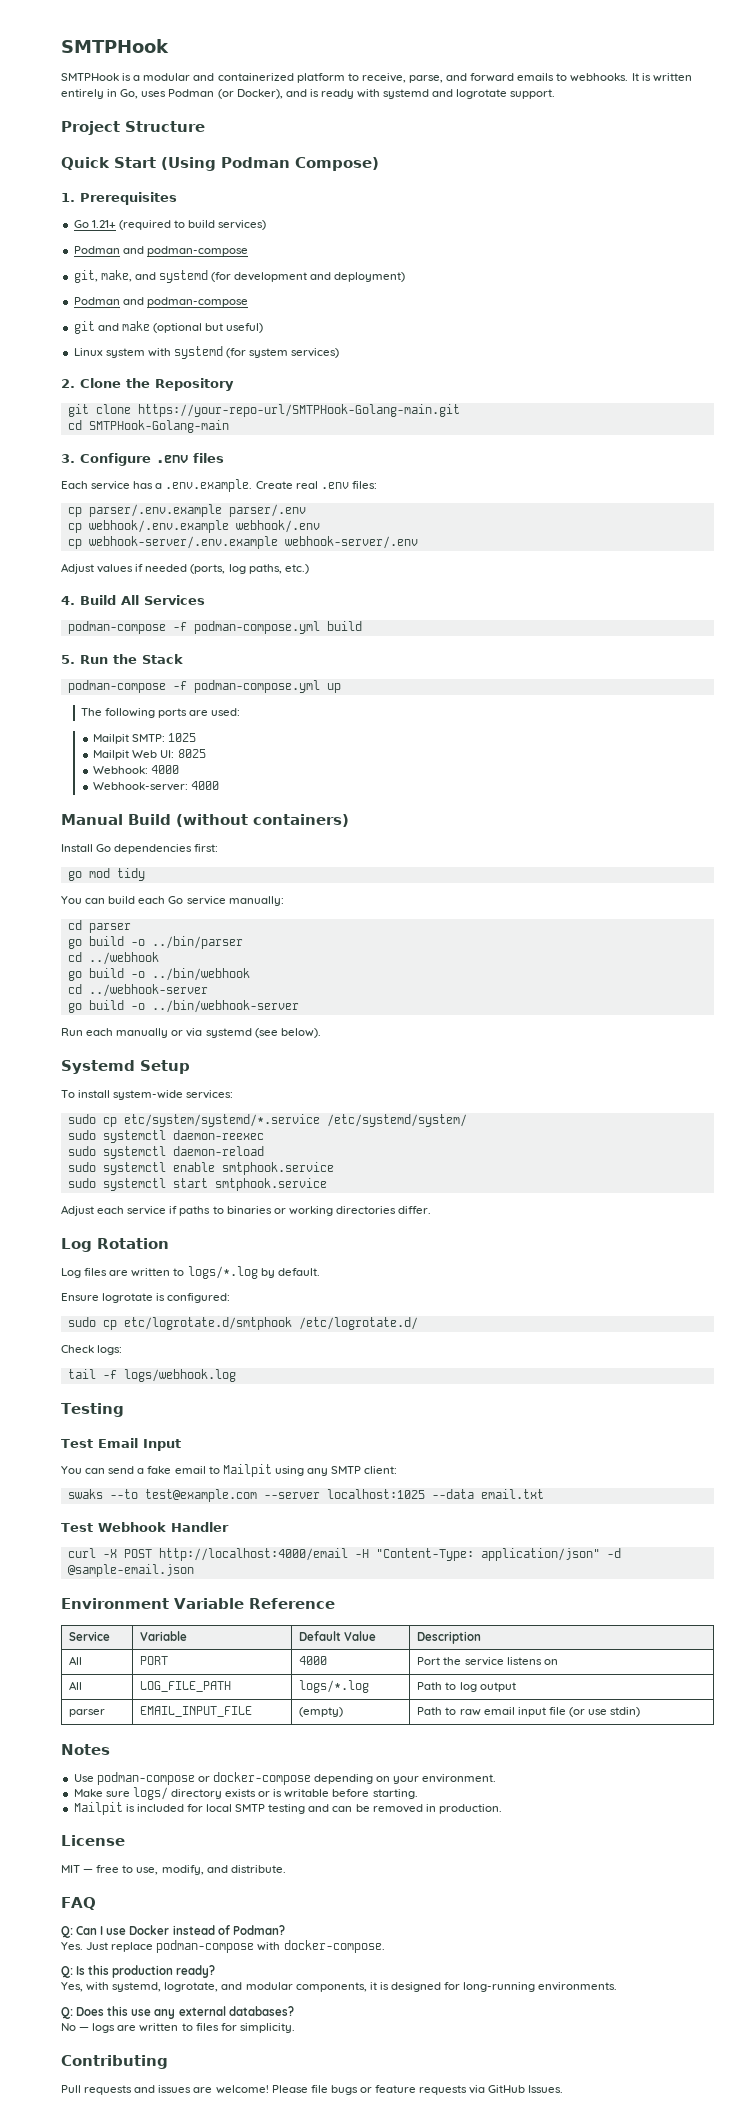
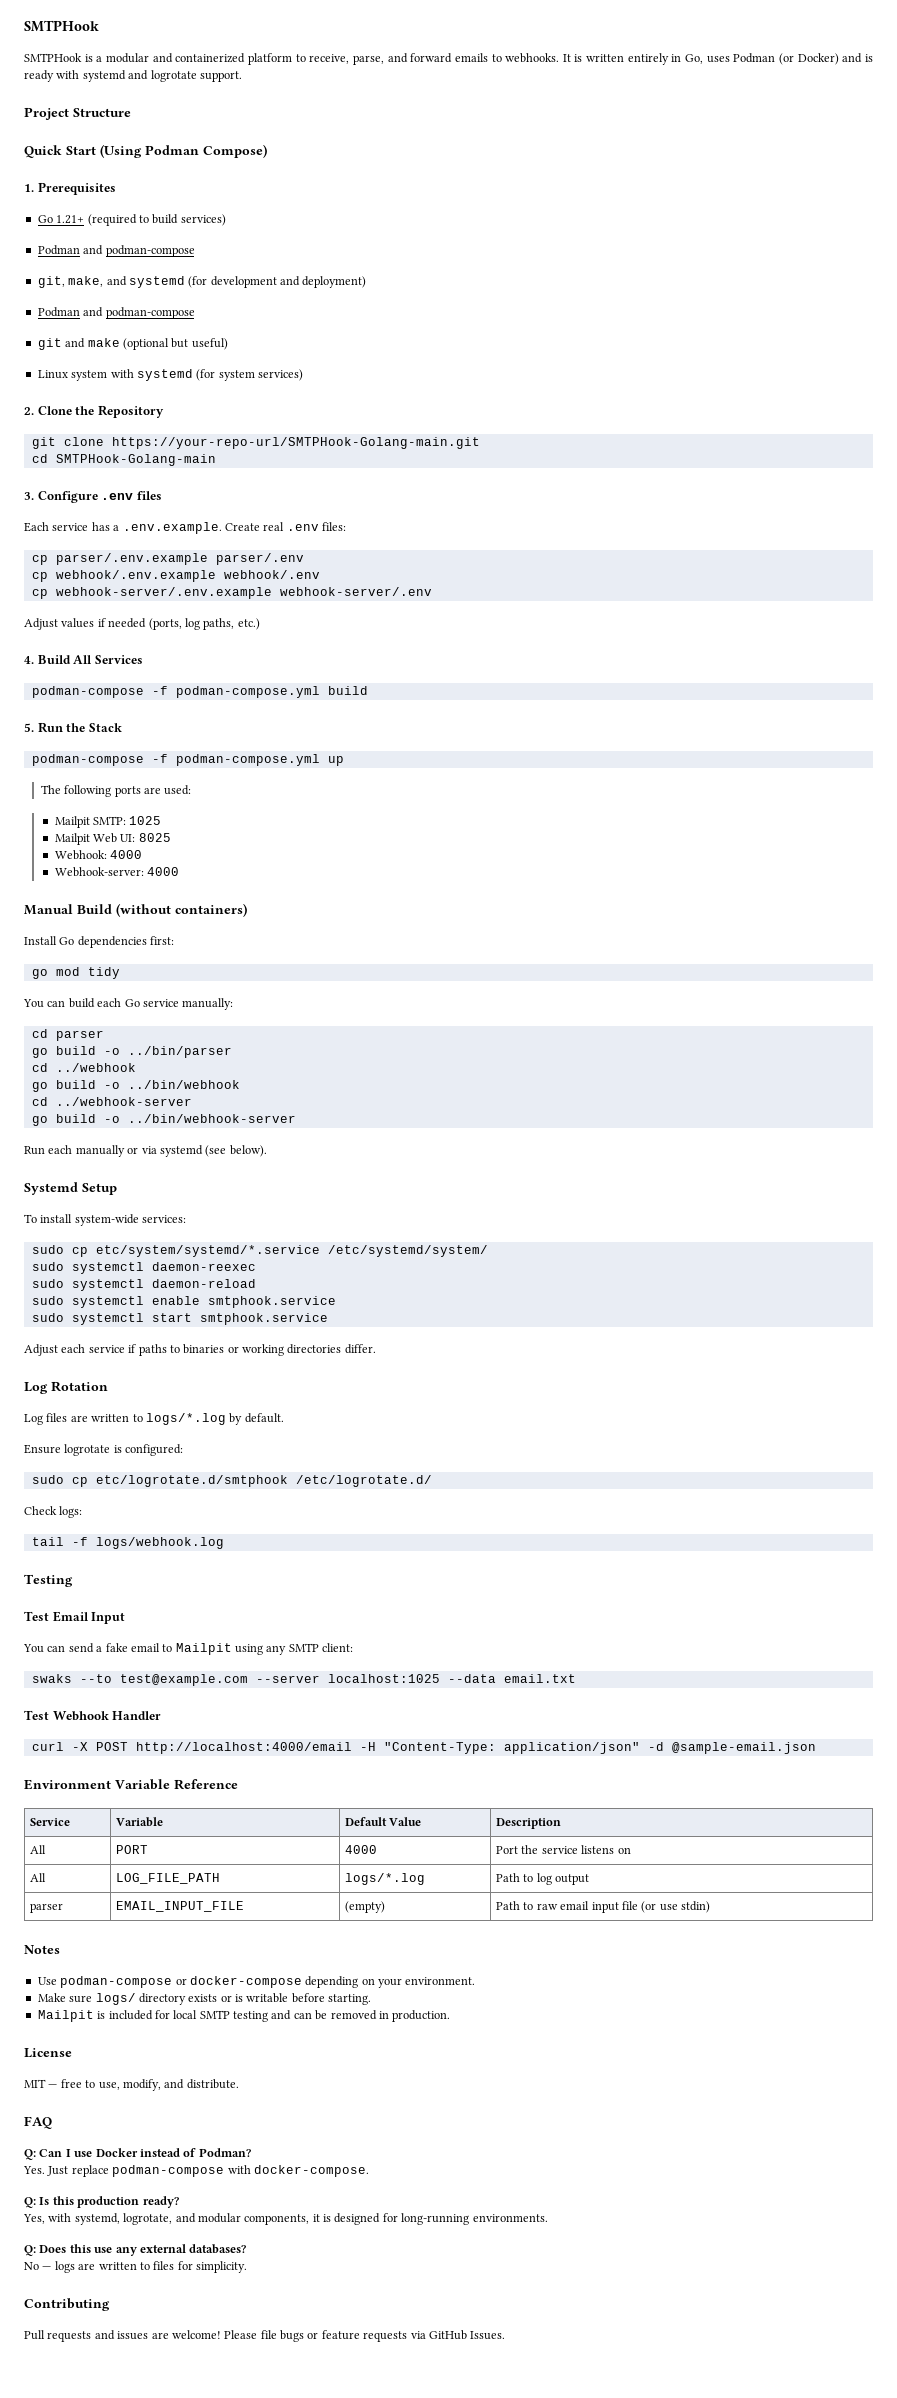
[236,89,283,99] Docker), -> [797,53,839,65] Docker)

